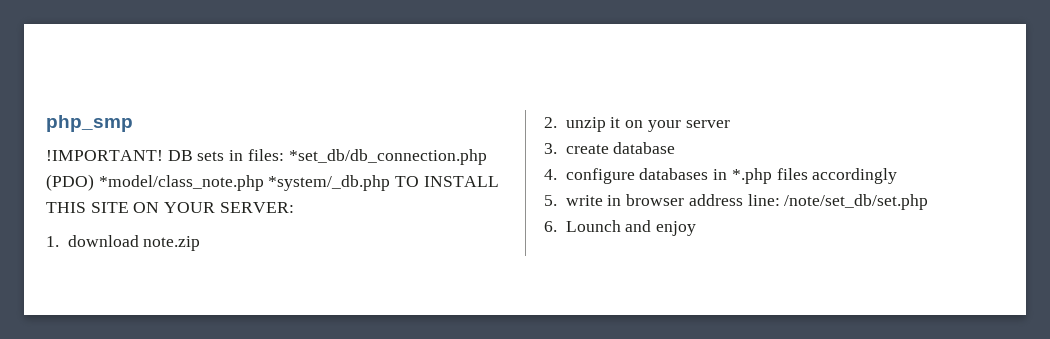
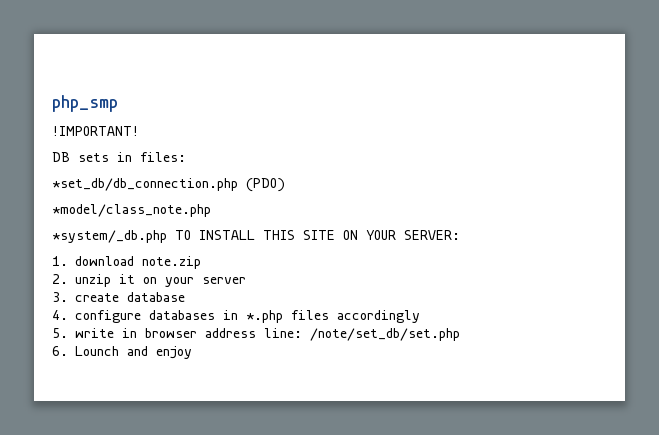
(163, 155) none -> (139, 131) //
(284, 155) none -> (186, 157) //
(94, 182) none -> (285, 185) //
(264, 183) none -> (211, 210) //

